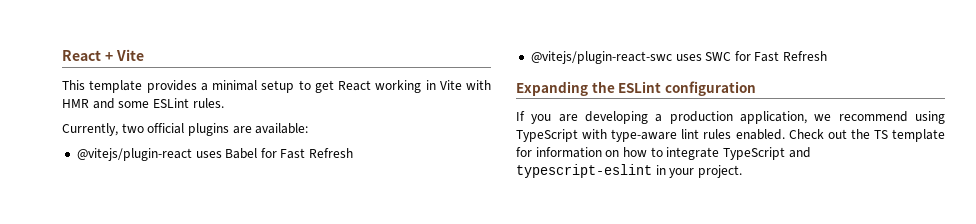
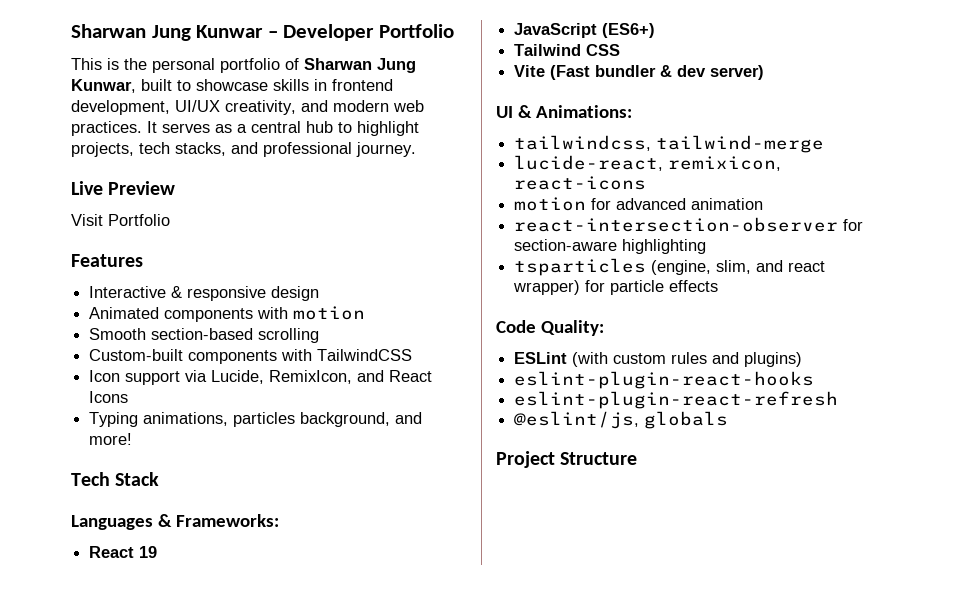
[62,49,144,61] [62,80,491,93] [62,98,224,109] [62,123,309,136] [76,148,354,161] [530,51,828,64] [516,81,756,96] [516,111,945,124] [516,129,946,142] [516,147,811,160] [516,164,742,178] React + Vite // This template provides a minimal setup to get React working in Vite with HMR and some ESLint rules. // Currently, two official plugins are available: // @vitejs/plugin-react uses Babel for Fast Refresh // @vitejs/plugin-react-swc uses SWC for Fast Refresh // Expanding the ESLint configuration // If you are developing a production application, we recommend using TypeScript with type-aware lint rules enabled. Check out the TS template for information on how to integrate TypeScript and typescript-eslint in your project. -> [71,24,454,41] [71,58,416,73] [71,79,393,93] [71,100,424,115] [71,121,419,136] [71,142,416,157] [71,181,176,195] [71,214,170,226] [71,254,143,267] [89,286,320,301] [89,306,366,322] [89,328,320,343] [89,349,413,364] [89,370,433,385] [89,391,129,403] [89,412,423,427] [89,433,133,445] [71,472,160,486] [71,514,279,530] [89,546,158,558] [514,23,656,38] [514,44,621,56] [514,65,765,80] [496,105,632,118] [514,135,825,153] [514,155,782,171] [514,176,647,190] [514,197,764,211] [514,217,864,232] [514,239,707,254] [514,258,826,276] [513,280,719,295] [496,320,604,336] [514,352,803,367] [514,371,815,389] [514,391,839,409] [514,411,729,429] [496,451,638,468] Sharwan Jung Kunwar – Developer Portfolio // This is the personal portfolio of Sharwan Jung Kunwar, built to showcase skills in frontend development, UI/UX creativity, and modern web practices. It serves as a central hub to highlight projects, tech stacks, and professional journey. // Live Preview // Visit Portfolio // Features // Interactive & responsive design // Animated components with motion // Smooth section-based scrolling // Custom-built components with TailwindCSS // Icon support via Lucide, RemixIcon, and React Icons // Typing animations, particles background, and more! // Tech Stack // Languages & Frameworks: // React 19 // JavaScript (ES6+) // Tailwind CSS // Vite (Fast bundler & dev server) // UI & Animations: // tailwindcss, tailwind-merge // lucide-react, remixicon, react-icons // motion for advanced animation // react-intersection-observer for section-aware highlighting // tsparticles (engine, slim, and react wrapper) for particle effects // Code Quality: // ESLint (with custom rules and plugins) // eslint-plugin-react-hooks // eslint-plugin-react-refresh // @eslint/js, globals // Project Structure

